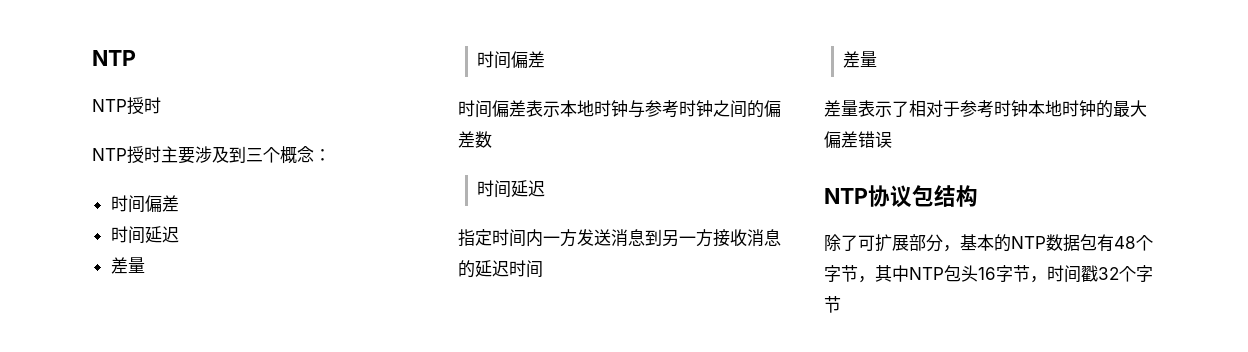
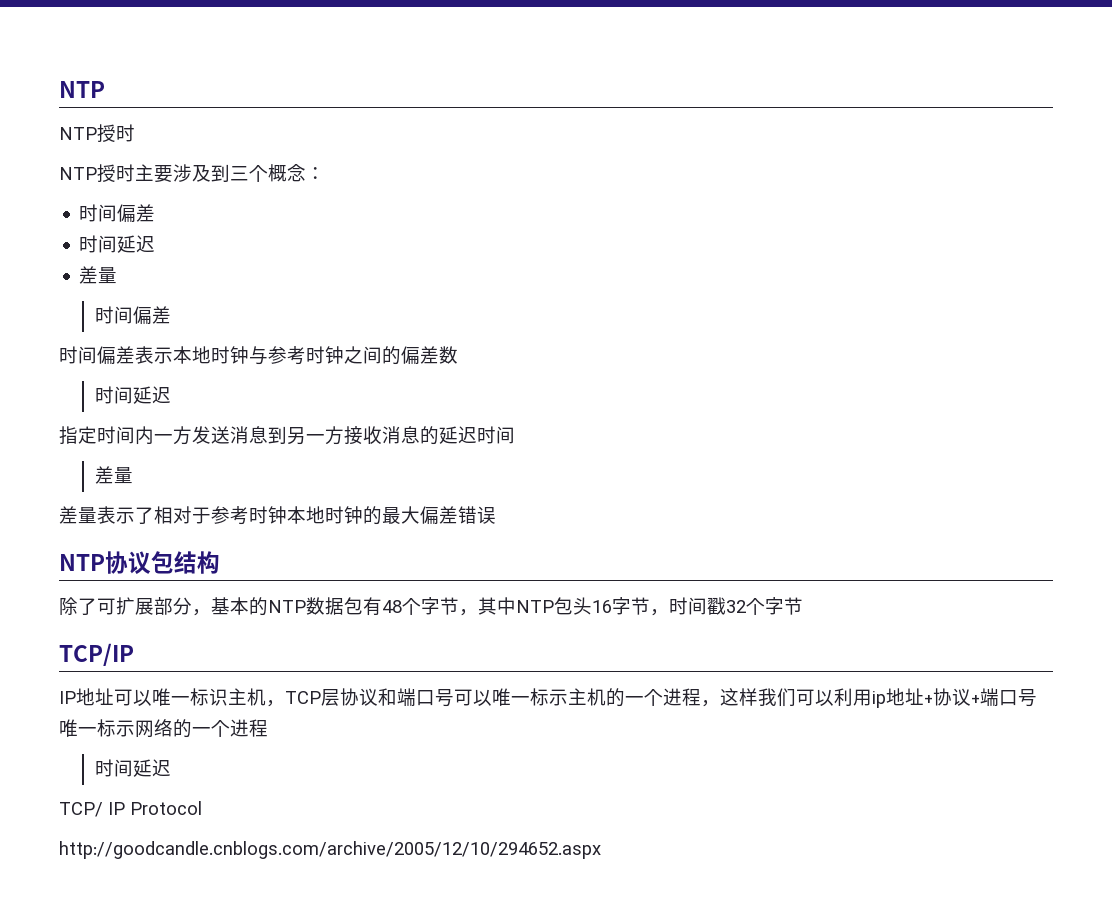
(841, 304) none -> [59,643,134,666] [59,688,1037,708] [59,719,268,738] [94,759,171,777] [59,801,202,817] [59,841,601,859] // TCP/IP // IP地址可以唯一标识主机，TCP层协议和端口号可以唯一标示主机的一个进程，这样我们可以利用ip地址+协议+端口号唯一标示网络的一个进程 // 时间延迟 // TCP/ IP Protocol // http://goodcandle.cnblogs.com/archive/2005/12/10/294652.aspx

